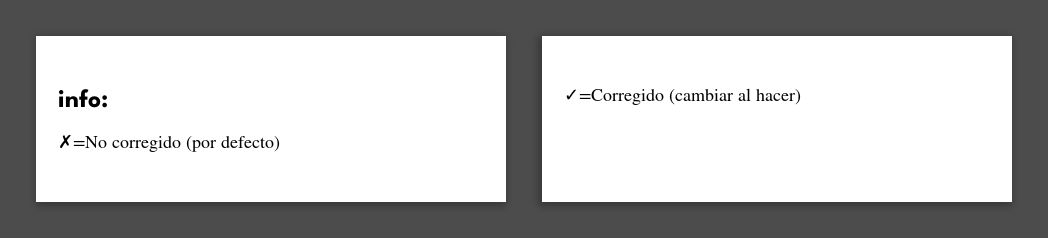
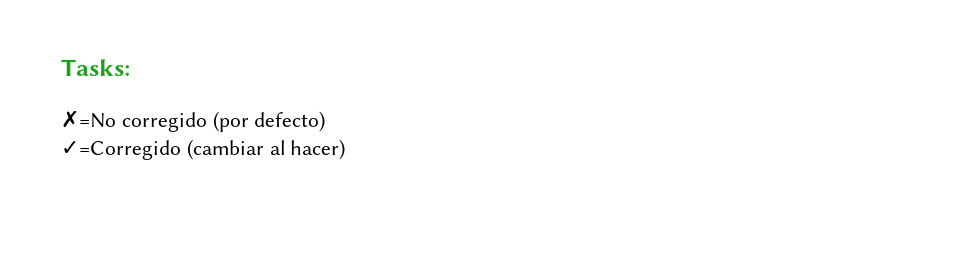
[58,89,108,108] info: -> [61,59,130,76] Tasks:

